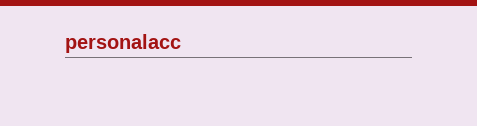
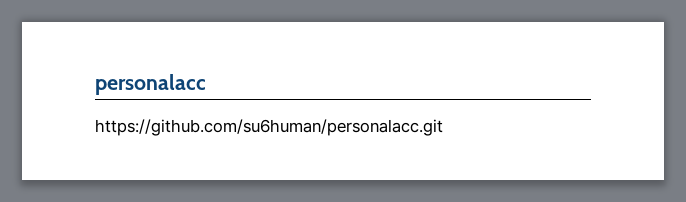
(181, 43) none -> [95,119,443,136] // https://github.com/su6human/personalacc.git

